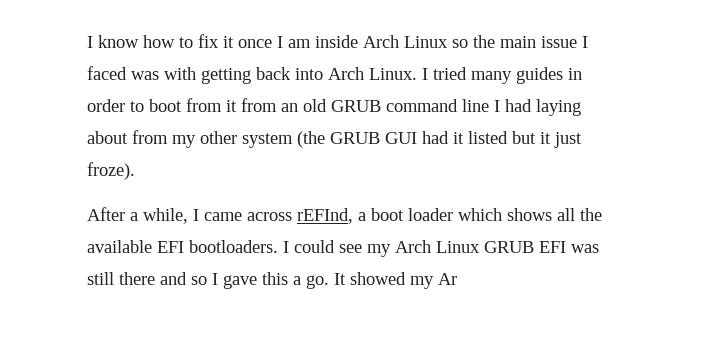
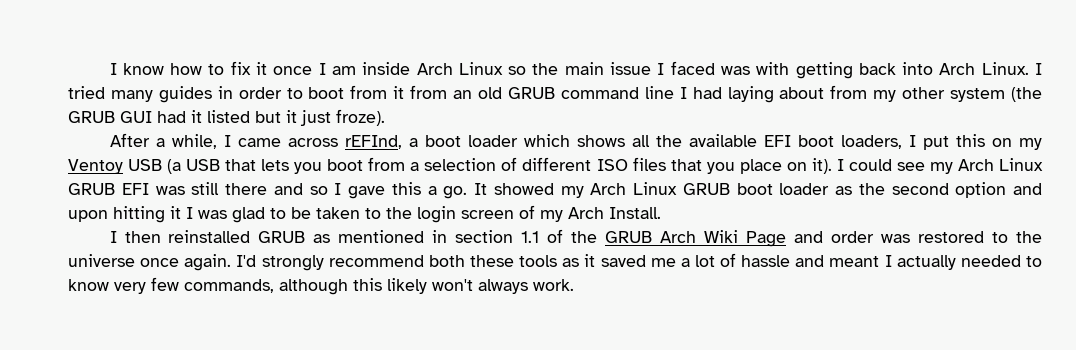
[189,240,278,253] bootloaders. -> [797,134,1042,150] [68,157,832,174] boot loaders, I put this on my Ventoy USB (a USB that lets you boot from a selection of different ISO files that you place on it).
[438,273,457,285] Ar -> [590,182,1042,198] [68,205,661,223] [109,229,1042,247] [68,253,1042,271] [68,277,574,295] Arch Linux GRUB boot loader as the second option and upon hitting it I was glad to be taken to the login screen of my Arch Install. // I then reinstalled GRUB as mentioned in section 1.1 of the GRUB Arch Wiki Page and order was restored to the universe once again. I'd strongly recommend both these tools as it saved me a lot of hassle and meant I actually needed to know very few commands, although this likely won't always work.

